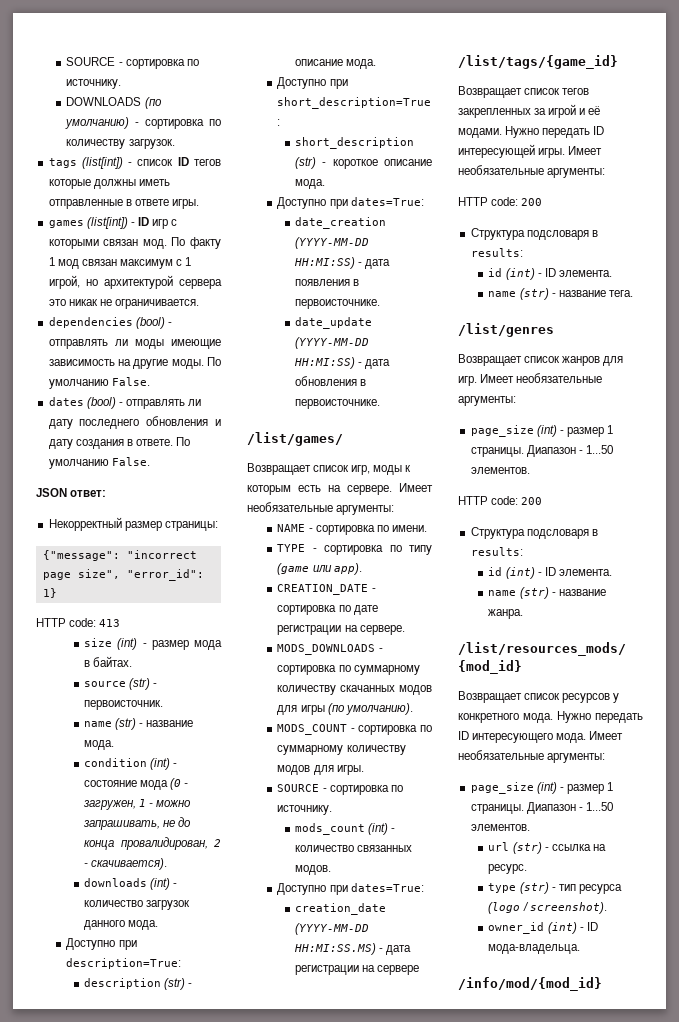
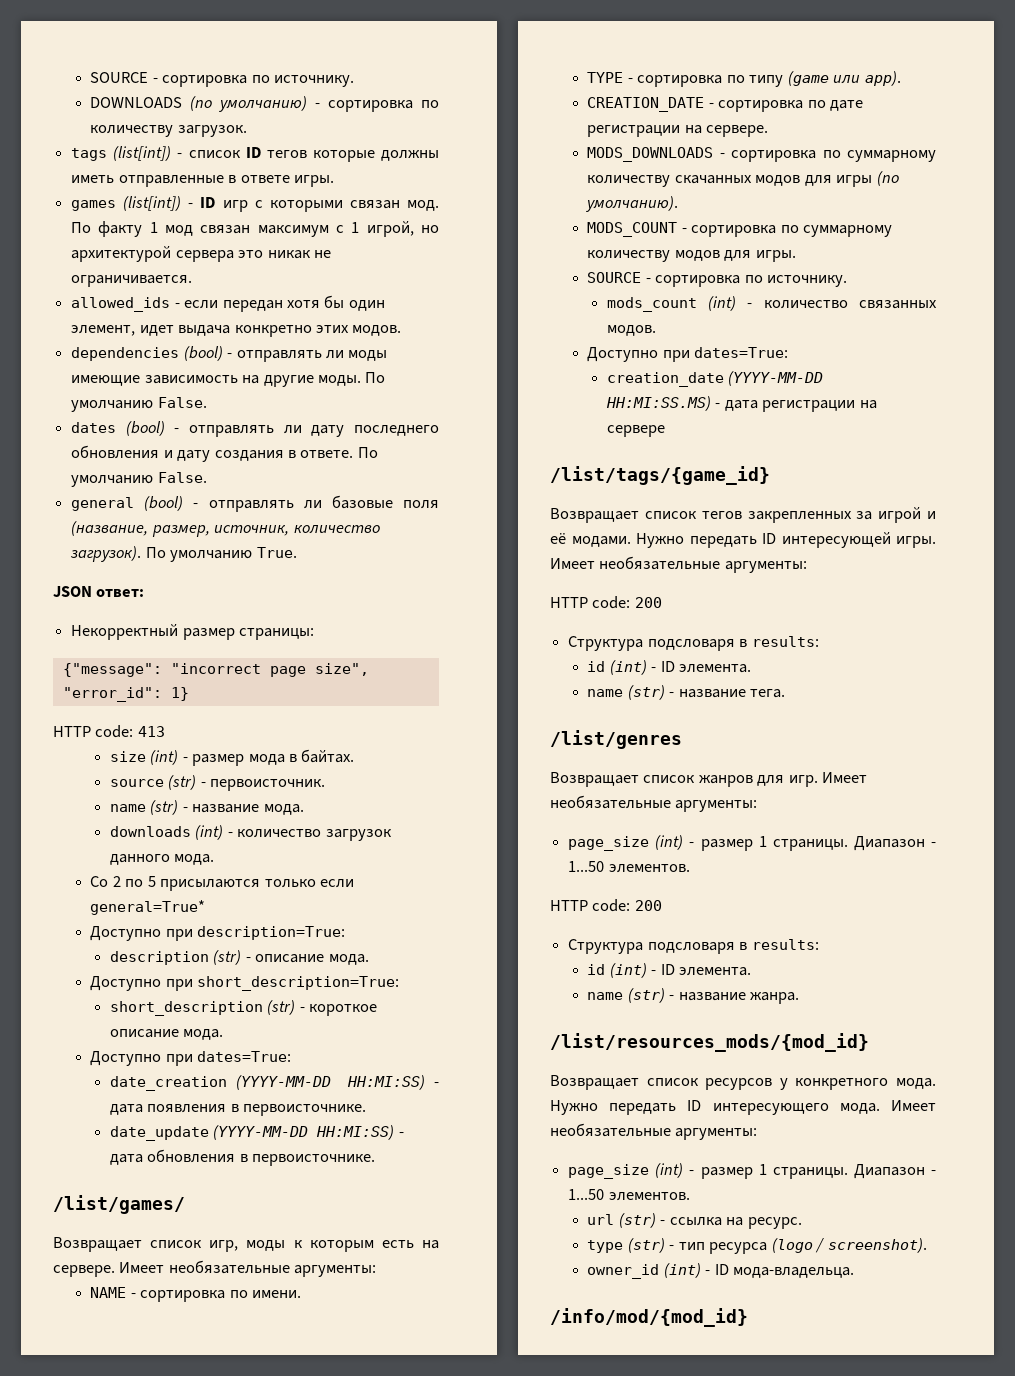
(199, 304) none -> [71,295,385,312] [71,325,402,337] // allowed_ids - если передан хотя бы один элемент, идет выдача конкретно этих модов.
(150, 461) none -> [71,495,439,512] [71,521,380,537] [70,546,297,562] // general (bool) - отправлять ли базовые поля (название, размер, источник, количество загрузок). По умолчанию True.
[84,758,178,770] [84,778,189,790] [83,799,192,810] [83,817,192,830] [84,837,221,850] [84,858,168,870] // condition (int) - состояние мода (0 - загружен, 1 - можно запрашивать, не до конца провалидирован, 2 - скачивается). -> (304, 809) none
(159, 925) none -> [90,876,355,891] [90,900,206,915] // Со 2 по 5 присылаются только если general=True*

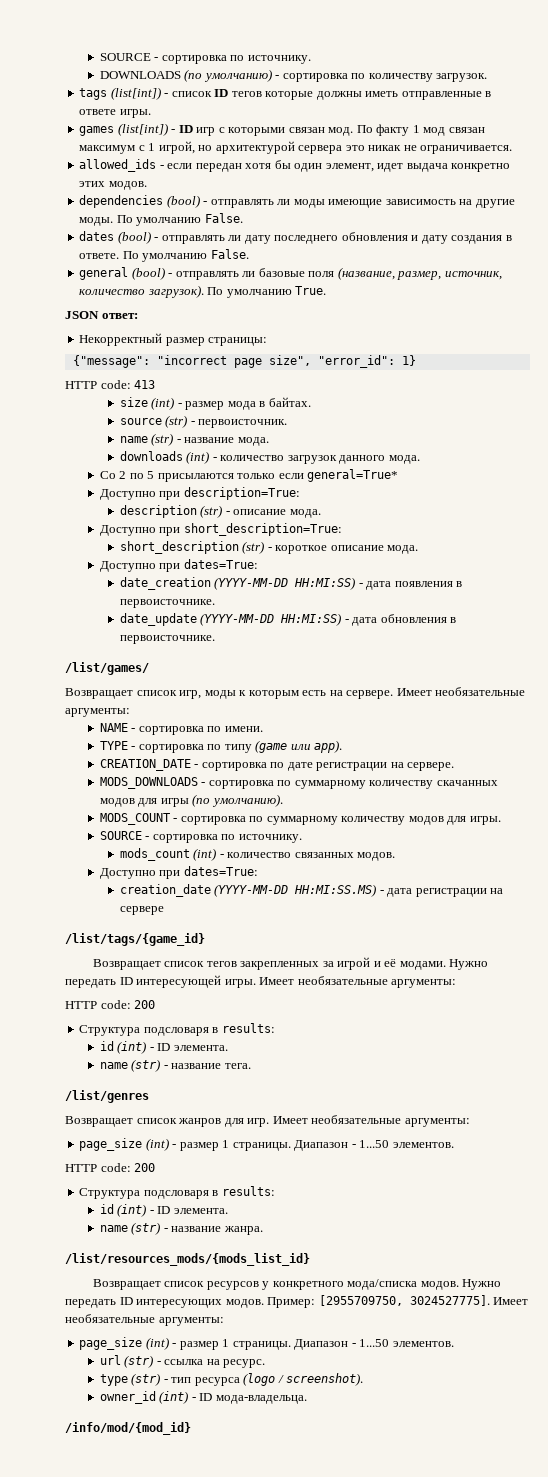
[550,1033,869,1052] /list/resources_mods/{mod_id} -> [65,1253,310,1266] /list/resources_mods/{mods_list_id}
[896,1078,936,1089] [550,1100,880,1115] мода. Нужно передать ID интересующего мода. -> [347,1279,502,1290] [65,1295,490,1308] мода/списка модов. Нужно передать ID интересующих модов. Пример: [2955709750, 3024527775].

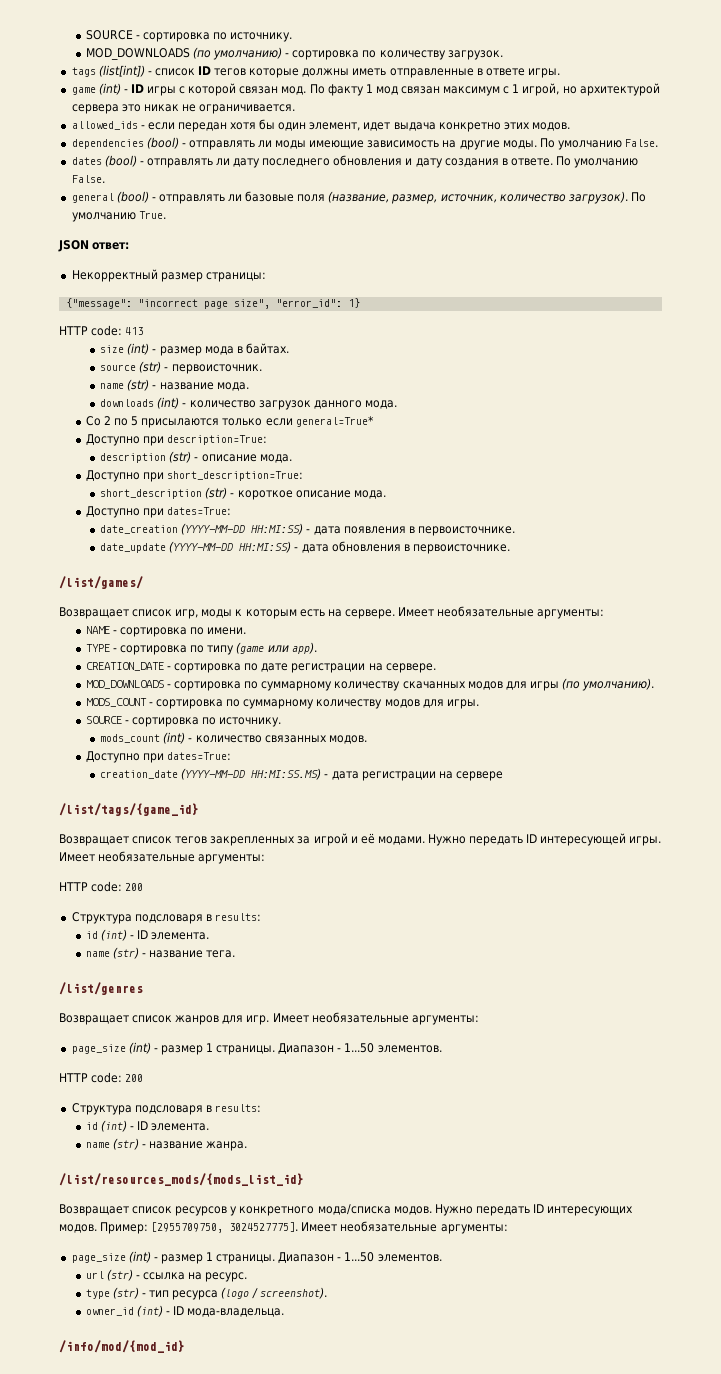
[99,53,311,64] [99,71,181,79] SOURCE - сортировка по источнику. // DOWNLOADS -> [85,30,293,42] [85,48,190,60] SOURCE - сортировка по источнику. // MOD_DOWNLOADS
[79,123,286,136] games (list[int]) - ID игр с которыми -> [71,83,237,96] game (int) - ID игры с которой
[99,777,198,789] MODS_DOWNLOADS -> [85,680,164,689] MOD_DOWNLOADS

